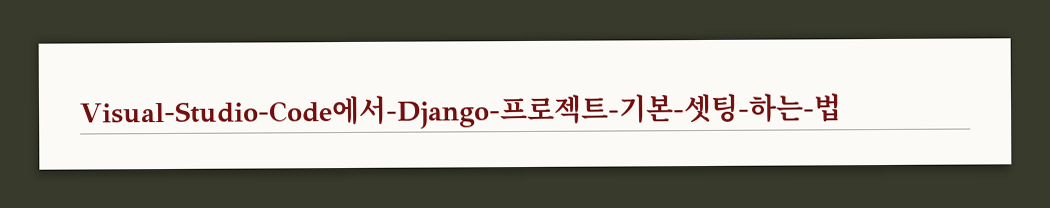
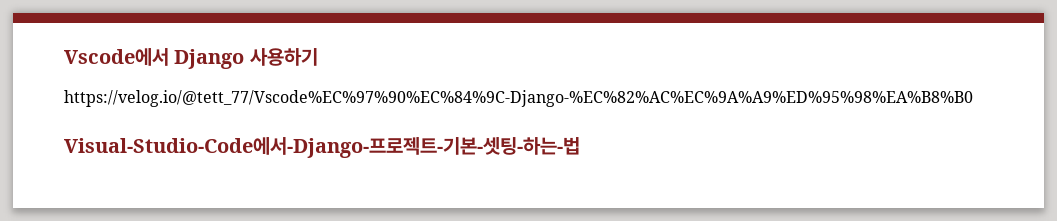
(79, 112) none -> [64,48,318,69] [64,90,973,107] Vscode에서 Django 사용하기 // https://velog.io/@tett_77/Vscode%EC%97%90%EC%84%9C-Django-%EC%82%AC%EC%9A%A9%ED%95%98%EA%B8%B0 //

